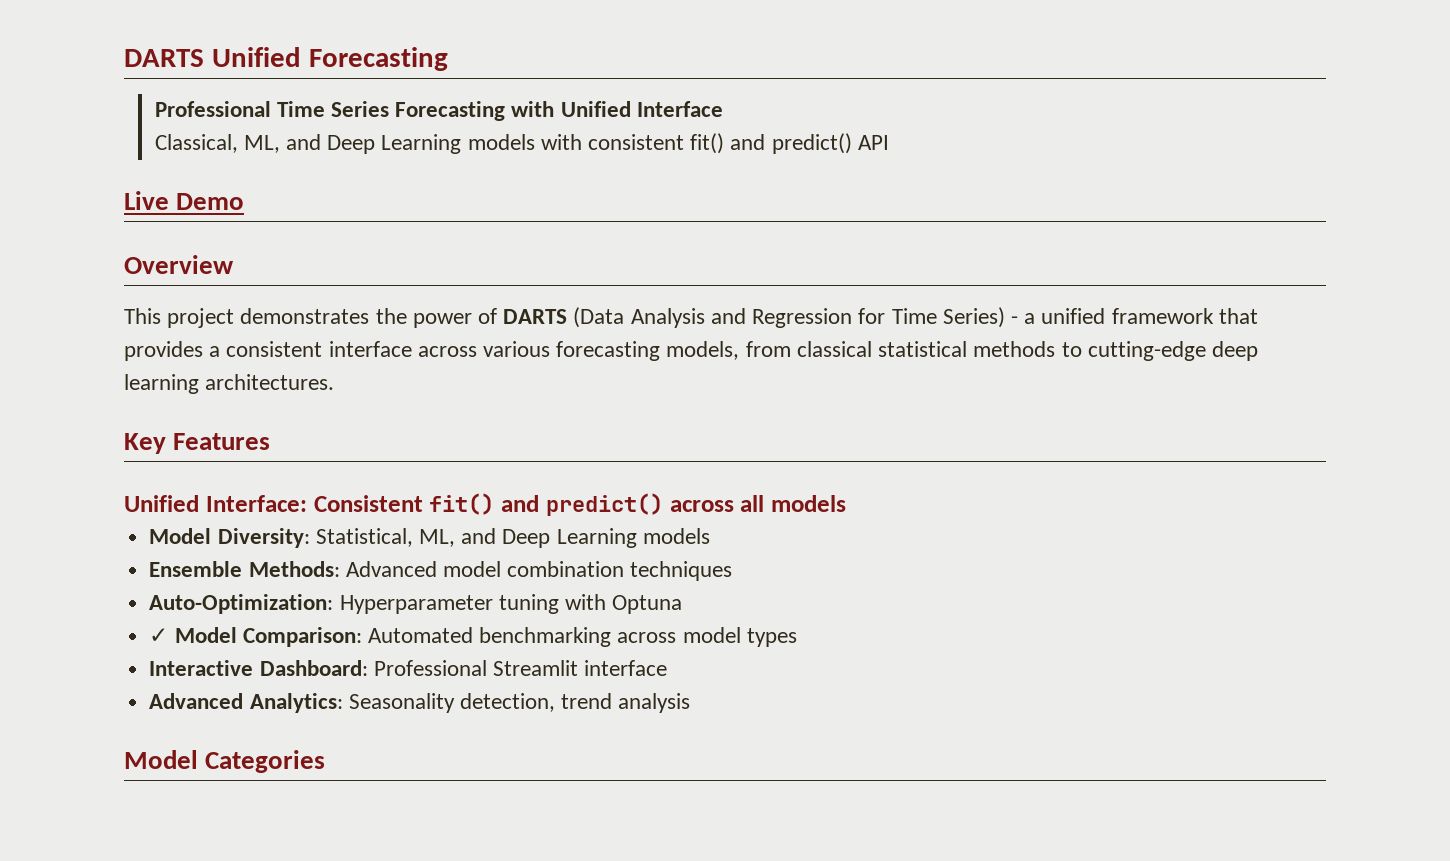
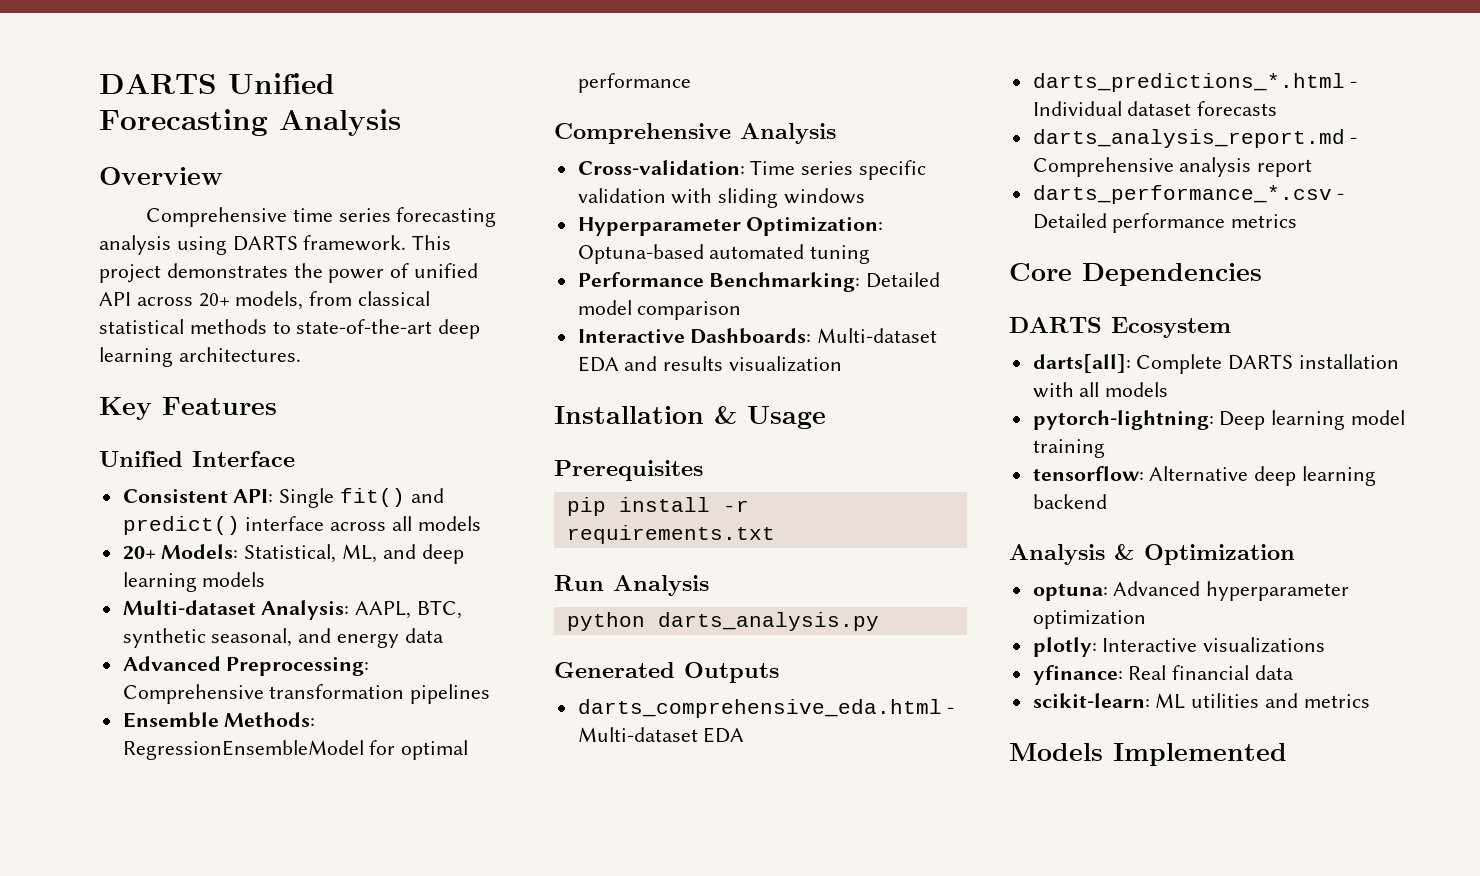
[154,101,723,121] [154,133,889,154] [124,191,245,210] [124,255,234,274] // Professional Time Series Forecasting with Unified Interface // Classical, ML, and Deep Learning models with consistent fit() and predict() API // Live Demo // Overview // -> [279,109,401,136] [99,167,223,185] [145,207,497,227] [99,235,407,255] Analysis // Overview // Comprehensive time series forecasting analysis using DARTS framework.
[503,307,1258,328] [124,341,661,361] DARTS (Data Analysis and Regression for Time Series) - a unified framework that provides a consistent interface across various forecasting -> [414,263,479,278] [99,292,230,307] unified API across 20+
[1087,341,1206,361] cutting-edge -> [296,319,433,334] state-of-the-art
[205,493,663,516] Interface: Consistent fit() and predict() -> [192,451,295,467] [122,488,444,508] [122,516,325,535] Interface // Consistent API: Single fit() and predict() interface
[149,528,310,548] Model Diversity: -> [122,544,239,560] 20+ Models:
[502,528,710,548] [149,561,733,581] [149,594,683,614] [149,627,797,647] [149,660,668,676] [149,693,691,713] [124,750,326,773] Deep Learning models // Ensemble Methods: Advanced model combination techniques // Auto-Optimization: Hyperparameter tuning with Optuna // ✓ Model Comparison: Automated benchmarking across model types // Interactive Dashboard: Professional Streamlit interface // Advanced Analytics: Seasonality detection, trend analysis // Model Categories -> [421,544,464,564] [122,572,266,592] [122,600,463,620] [122,628,444,648] [122,656,370,676] [122,684,491,704] [122,712,316,728] [122,740,469,760] [577,73,691,93] [554,123,836,144] [577,160,927,180] [577,188,866,208] [577,217,884,236] [577,244,871,264] [577,272,941,292] [577,300,742,320] [577,328,938,344] [577,356,843,372] [554,406,826,429] [554,460,703,481] [566,497,749,516] [566,525,775,544] [554,575,709,596] [566,612,879,631] [554,662,779,683] [577,699,955,718] [577,727,745,743] [1032,73,1358,92] [1032,101,1278,116] [1032,129,1358,148] [1032,157,1313,177] [1032,185,1345,204] [1032,213,1298,233] [1009,263,1262,286] [1009,317,1231,338] [1032,354,1400,374] [1032,382,1169,398] [1032,410,1406,430] [1032,439,1105,458] [1032,466,1377,486] [1032,494,1107,509] [1009,544,1295,565] [1032,581,1350,601] [1032,610,1146,629] [1032,637,1326,657] [1032,665,1295,685] [1032,693,1370,709] [1009,743,1287,766] deep learning models // Multi-dataset Analysis: AAPL, BTC, synthetic seasonal, and energy data // Advanced Preprocessing: Comprehensive transformation pipelines // Ensemble Methods: RegressionEnsembleModel for optimal performance // Comprehensive Analysis // Cross-validation: Time series specific validation with sliding windows // Hyperparameter Optimization: Optuna-based automated tuning // Performance Benchmarking: Detailed model comparison // Interactive Dashboards: Multi-dataset EDA and results visualization // Installation & Usage // Prerequisites // pip install -r requirements.txt // Run Analysis // python darts_analysis.py // Generated Outputs // darts_comprehensive_eda.html - Multi-dataset EDA // darts_predictions_*.html - Individual dataset forecasts // darts_analysis_report.md - Comprehensive analysis report // darts_performance_*.csv - Detailed performance metrics // Core Dependencies // DARTS Ecosystem // darts[all]: Complete DARTS installation with all models // pytorch-lightning: Deep learning model training // tensorflow: Alternative deep learning backend // Analysis & Optimization // optuna: Advanced hyperparameter optimization // plotly: Interactive visualizations // yfinance: Real financial data // scikit-learn: ML utilities and metrics // Models Implemented

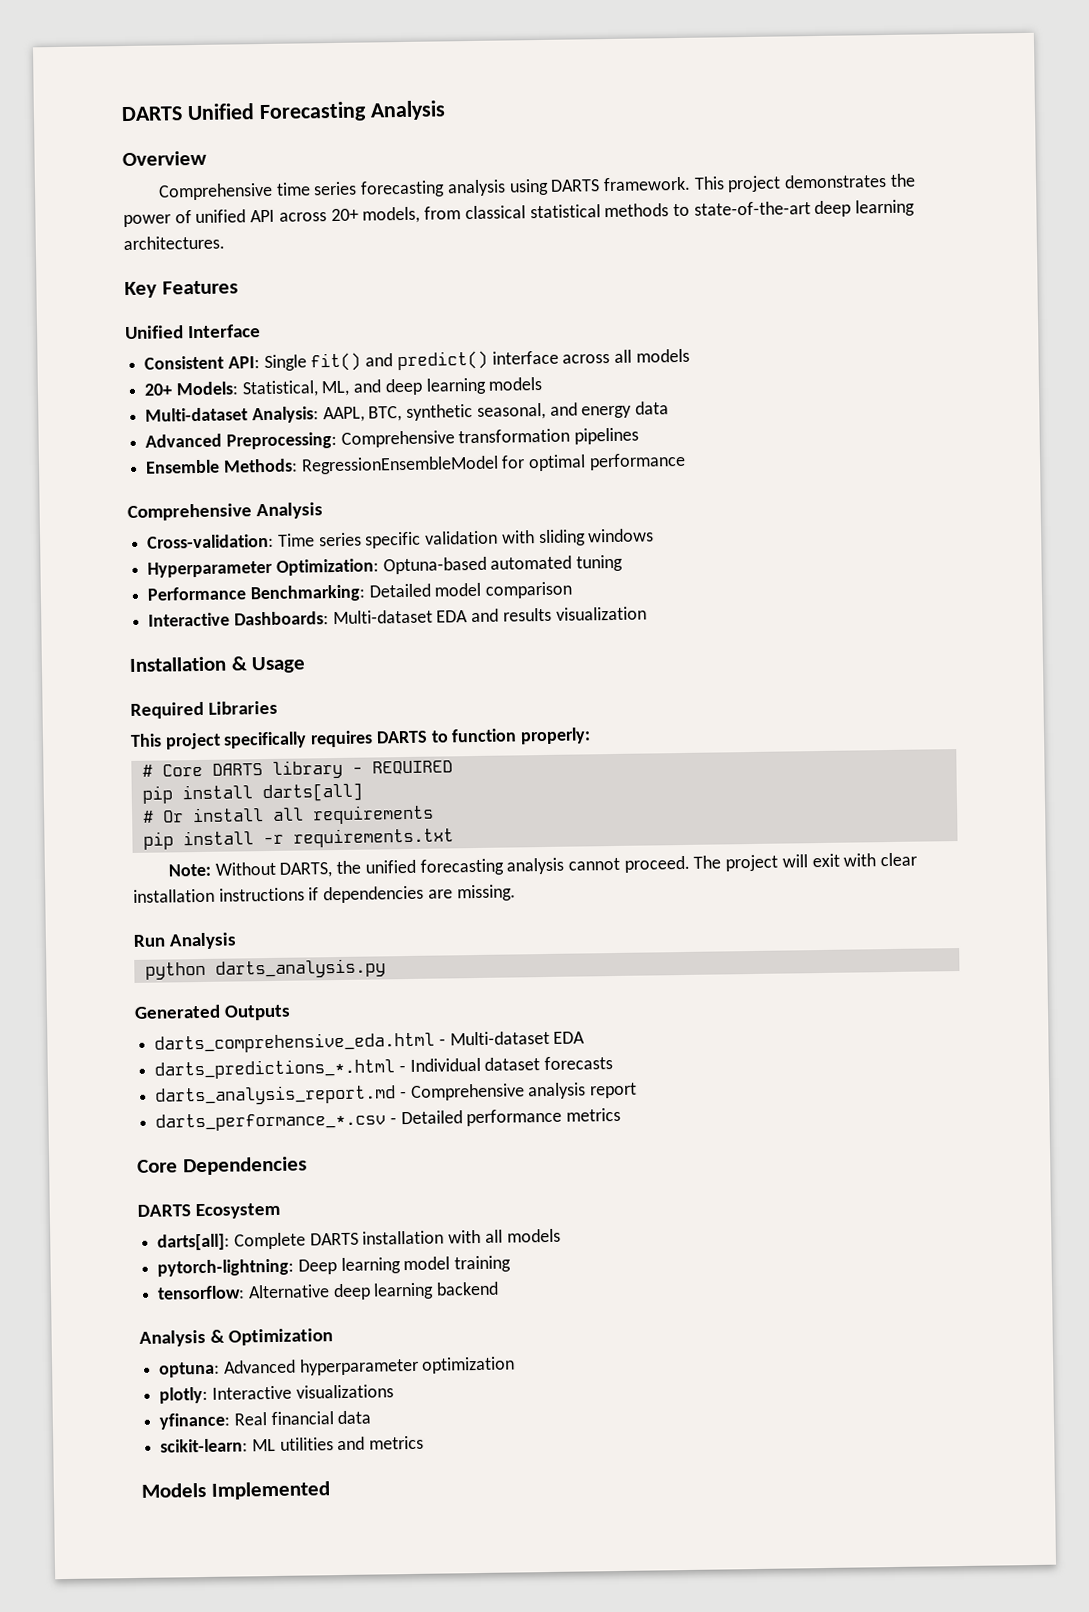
[554,460,703,481] [566,497,749,516] [566,525,775,544] Prerequisites // pip install -r requirements.txt -> [130,700,279,719] [130,727,592,750] [141,759,453,779] [141,782,363,804] [142,804,434,825] [142,827,454,850] [167,852,918,878] [133,884,516,904] Required Libraries // This project specifically requires DARTS to function properly: // # Core DARTS library - REQUIRED // pip install darts[all] // # Or install all requirements // pip install -r requirements.txt // Note: Without DARTS, the unified forecasting analysis cannot proceed. The project will exit with clear installation instructions if dependencies are missing.

